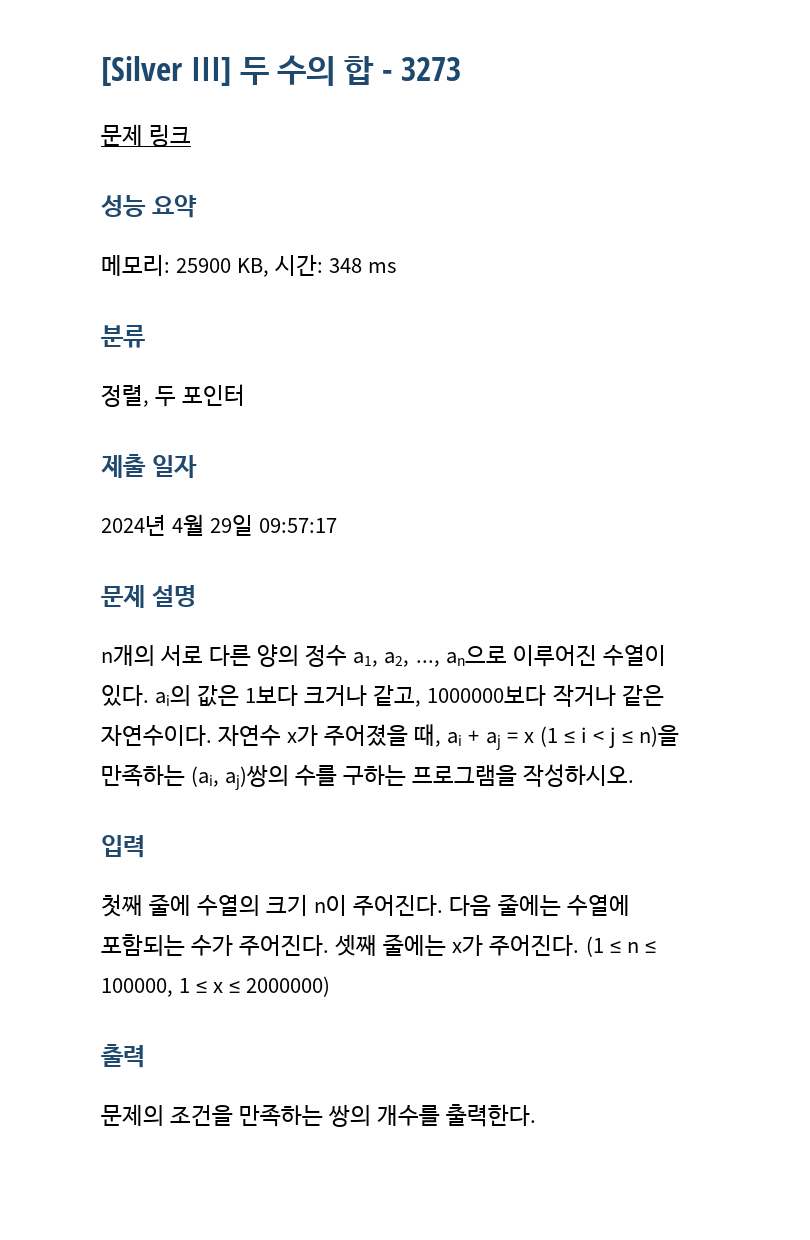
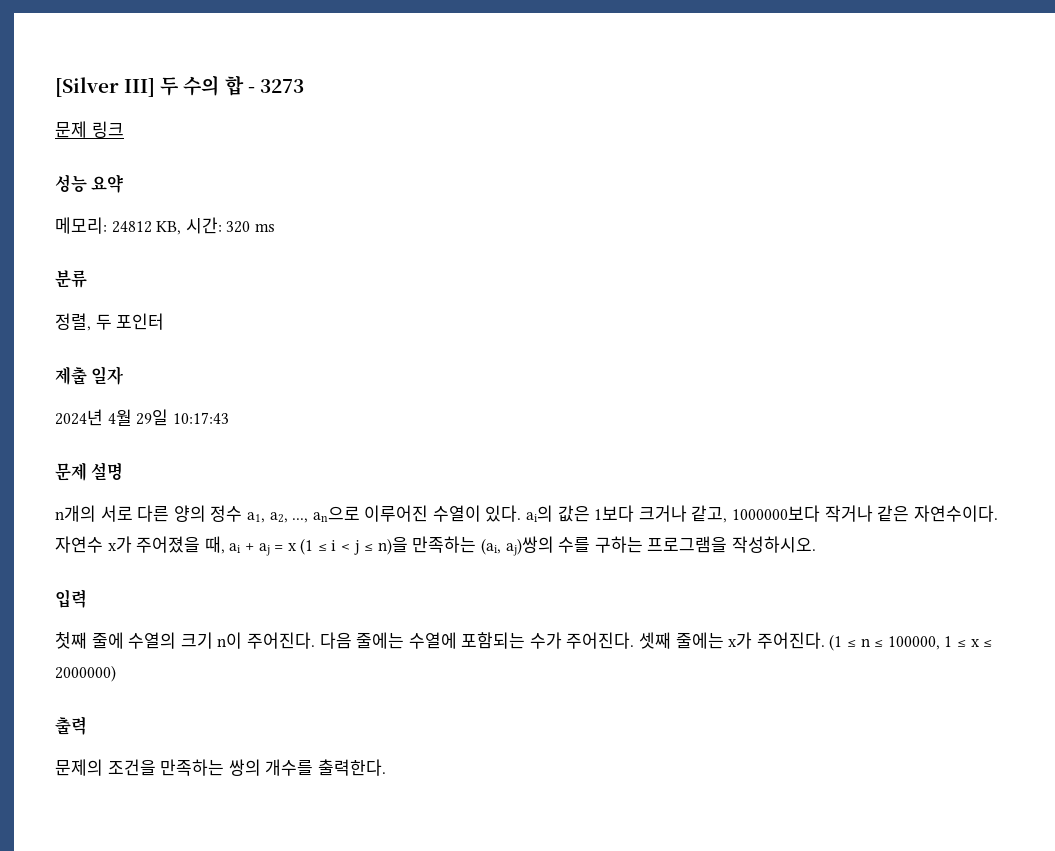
[176,258,232,273] 25900 -> [111,221,152,233] 24812
[329,258,363,273] 348 -> [226,221,251,233] 320
[259,518,338,533] 09:57:17 -> [172,412,229,424] 10:17:43

